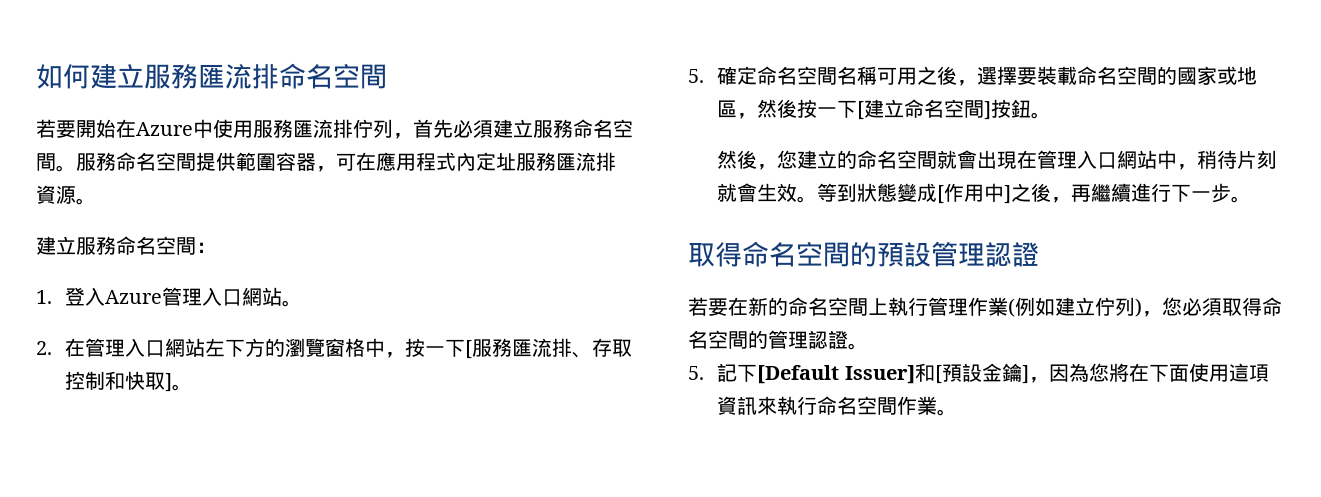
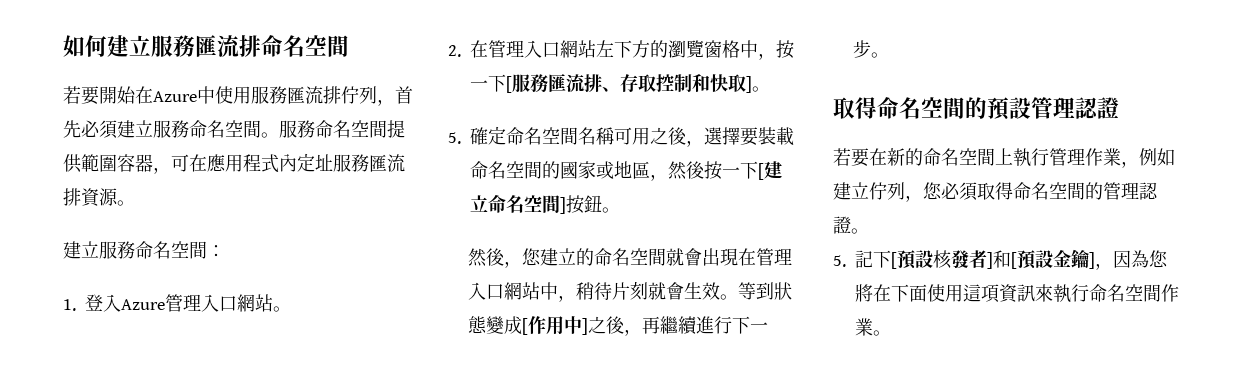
[1008,298,1015,317] ( -> [1121,161,1139,168] ，
[1135,298,1142,317] ) -> (905, 191) none
[757,365,915,384] [Default Issuer] -> [891,250,993,269] [預設核發者]

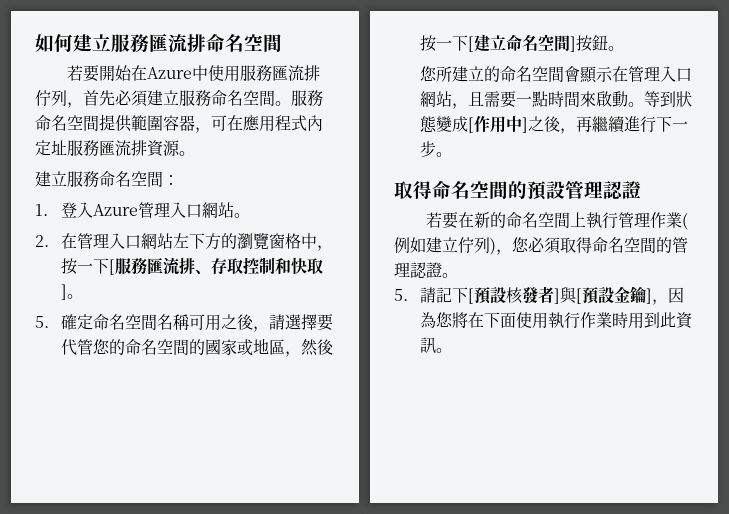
[704,127,794,146] 選擇要裝載 -> [269,314,334,331] [61,339,126,356] 請選擇要代管您的
[468,248,542,268] 然後，您 -> [420,66,453,82] 您所
[666,248,793,266] [468,281,721,302] 就會出現在管理入口網站中，稍待片刻就會生效 -> [564,66,693,83] [420,91,629,109] 會顯示在管理入口網站，且需要一點時間來啟動
[1121,161,1139,168] ， -> [682,213,689,230] (
(905, 191) none -> [490,238,496,255] )
(846, 261) none -> [420,287,437,303] 請
[993,250,1011,268] 和 -> [560,287,578,304] 與
[963,284,1179,303] [855,318,873,336] 這項資訊來執行命名空間作業 -> [548,312,694,329] [420,337,437,354] 執行作業時用到此資訊

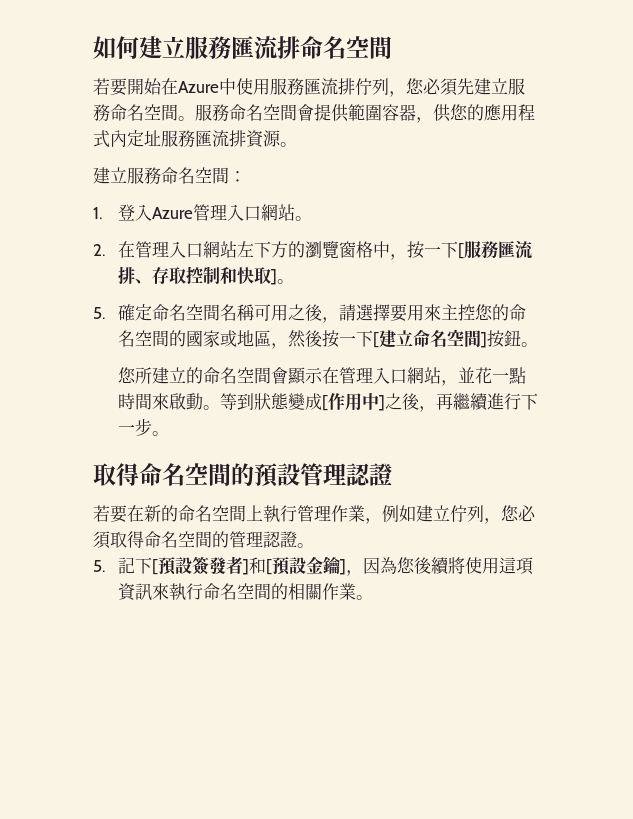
[83,90,147,107] 首先必須 -> [406,78,474,96] 您必須先
(99, 123) none -> [297,104,314,121] 會
[211,115,243,131] 可在 -> [433,104,484,122] 供您的
[61,339,94,356] 代管 -> [406,304,475,321] 用來主控
[468,91,517,108] 且需要 -> [457,367,492,384] 並花
[682,213,689,230] ( -> [365,518,382,524] ，
[490,238,496,255] ) -> (484, 513) none
[420,287,437,303] 請 -> (105, 566) none
[506,287,524,304] 核 -> [191,556,209,575] 簽
[560,287,578,304] 與 -> [248,557,266,574] 和
[452,312,694,329] [420,337,437,354] 將在下面使用執行作業時用到此資訊 -> [413,557,533,575] [117,583,356,601] 後續將使用這項資訊來執行命名空間的相關作業

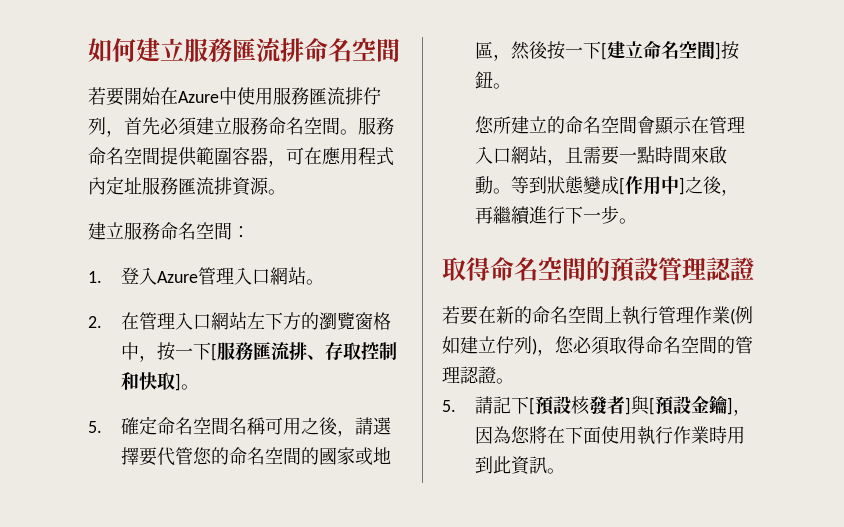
[406,78,474,96] 您必須先 -> [124,117,196,136] 首先必須
[297,104,314,121] 會 -> (160, 156) none
[433,104,484,122] 供您的 -> [286,147,322,165] 可在
[406,304,475,321] 用來主控 -> [157,447,194,466] 代管
[457,367,492,384] 並花 -> [565,146,620,165] 且需要
[365,518,382,524] ， -> [730,308,735,325] (
(484, 513) none -> [532,338,537,355] )
(105, 566) none -> [475,396,494,414] 請
[191,556,209,575] 簽 -> [571,396,591,415] 核
[248,557,266,574] 和 -> [631,395,651,415] 與
[413,557,533,575] [117,583,356,601] 後續將使用這項資訊來執行命名空間的相關作業 -> [529,426,746,444] [475,456,548,475] 將在下面使用執行作業時用到此資訊

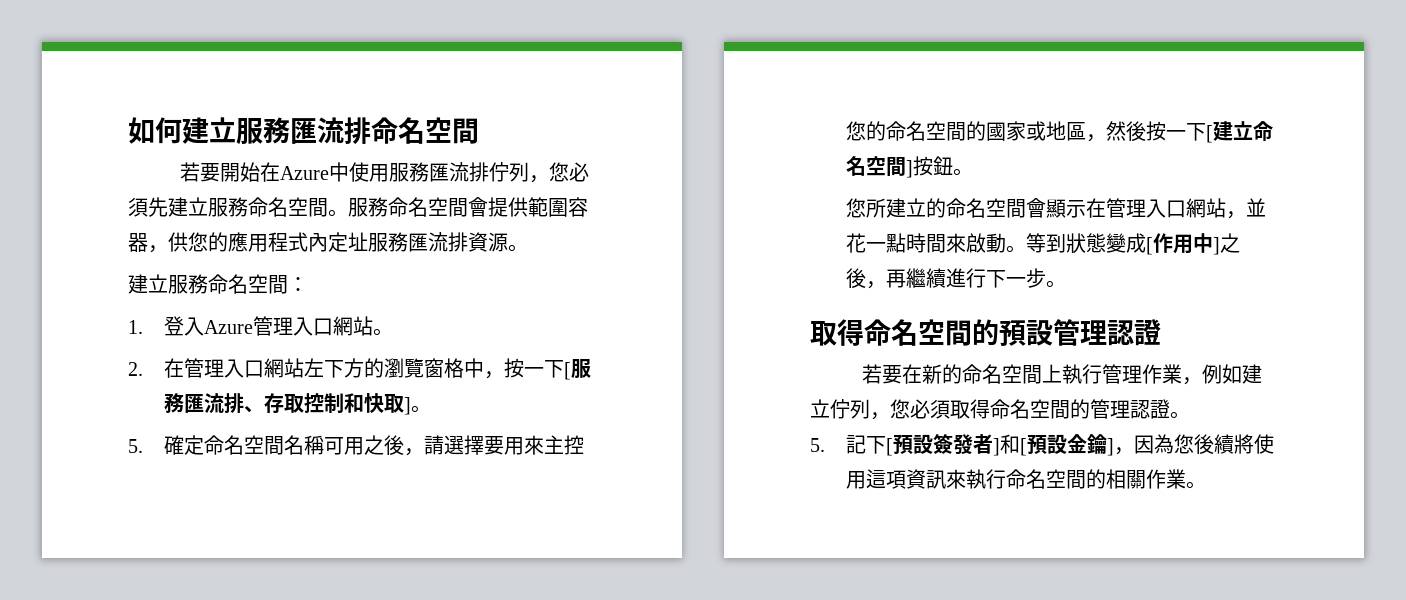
[124,117,196,136] 首先必須 -> [548,162,589,182] [128,197,168,217] 您必須先
(160, 156) none -> [468,197,488,217] 會
[286,147,322,165] 可在 -> [168,232,228,252] 供您的
[157,447,194,466] 代管 -> [504,435,585,455] 用來主控
[565,146,620,165] 且需要 -> [1246,198,1267,217] [846,233,867,253] 並花
[730,308,735,325] ( -> [1181,377,1202,385] ，
[532,338,537,355] ) -> (870, 409) none
[475,396,494,414] 請 -> (825, 445) none
[571,396,591,415] 核 -> [933,434,954,454] 簽
[631,395,651,415] 與 -> [1000,434,1021,454] 和
[529,426,746,444] [475,456,548,475] 將在下面使用執行作業時用到此資訊 -> [1194,434,1275,454] [846,469,1187,489] 後續將使用這項資訊來執行命名空間的相關作業

